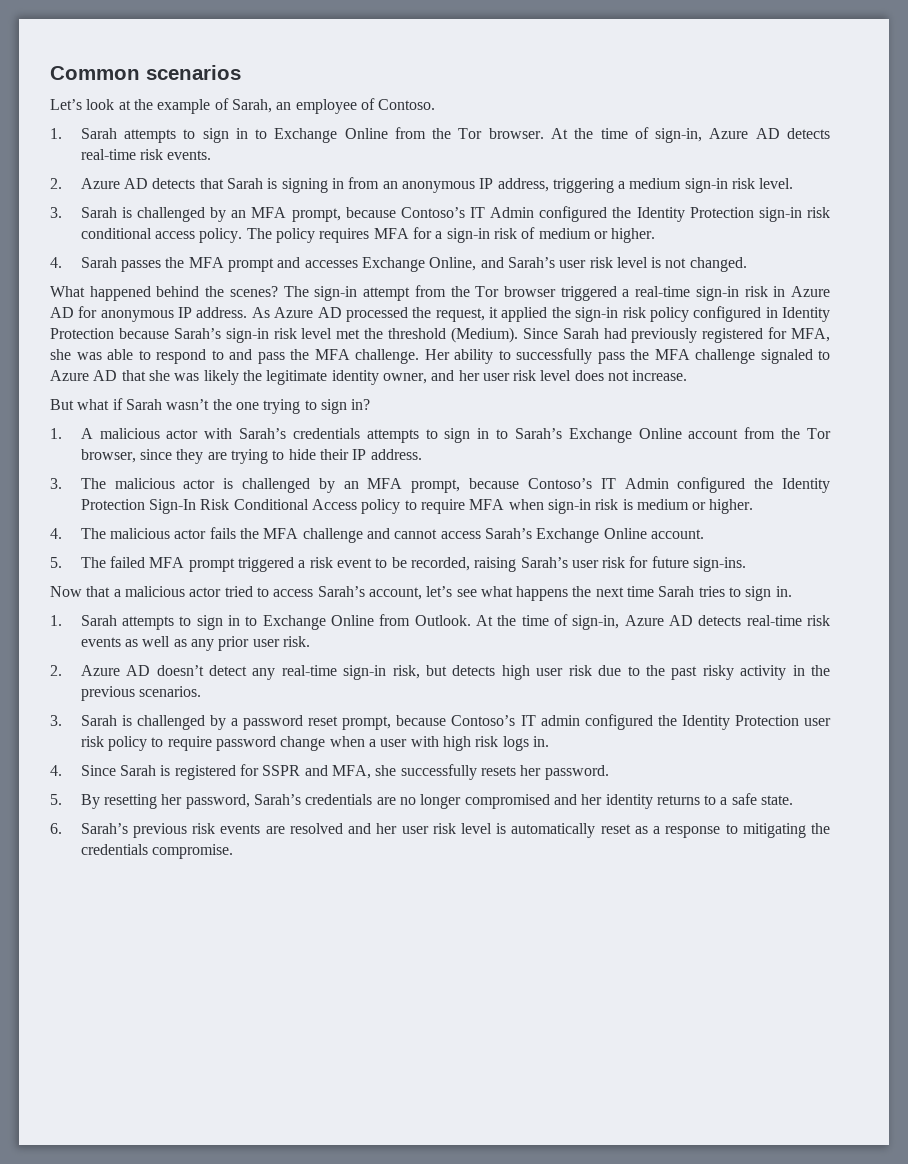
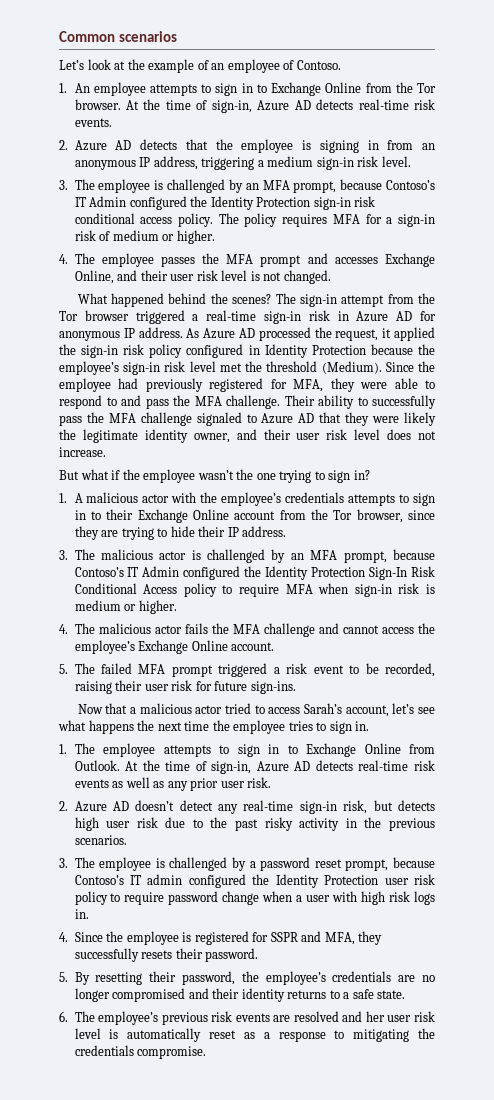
[231,99,272,113] Sarah, -> (209, 65) none
[80,128,117,139] Sarah -> [74,82,146,96] An employee
[226,178,263,189] Sarah -> [215,139,294,153] the employee
[80,207,117,218] Sarah -> [74,179,151,193] The employee
[80,257,117,268] Sarah -> [74,253,154,267] The employee
[507,257,555,268] Sarah’s -> [140,270,168,281] their
[173,328,221,339] Sarah’s -> [418,344,435,355] [59,361,119,375] the employee’s
[562,328,599,339] Sarah -> [418,361,436,372] [59,378,111,392] the employee
[50,349,102,360] she was -> [330,378,388,392] they were
[424,349,450,360] Her -> [284,395,315,406] Their
[148,370,200,381] she was -> [345,412,400,426] they were
[458,370,480,381] her -> [263,429,291,440] their
[125,399,162,410] Sarah -> [122,469,196,483] the employee
[239,428,287,439] Sarah’s -> [200,492,282,506] the employee’s
[514,428,562,439] Sarah’s -> [106,509,134,520] their
[484,528,532,539] Sarah’s -> [418,623,435,634] [74,640,135,654] the employee’s
[520,557,568,568] Sarah’s -> [115,680,143,691] their
[658,586,695,597] Sarah -> [212,720,286,734] the employee
[80,615,117,626] Sarah -> [74,743,156,757] The employee
[80,715,117,726] Sarah -> [74,857,152,871] The employee
[120,765,157,776] Sarah -> [106,931,179,945] the employee
[375,765,397,776] she -> [358,931,383,945] they
[520,765,542,776] her -> [175,948,203,959] their
[161,794,301,809] her password, Sarah’s -> [149,971,326,985] their password, the employee’s
[581,794,603,805] her -> [212,988,240,999] their
[80,823,128,834] Sarah’s -> [74,1011,159,1025] The employee’s

